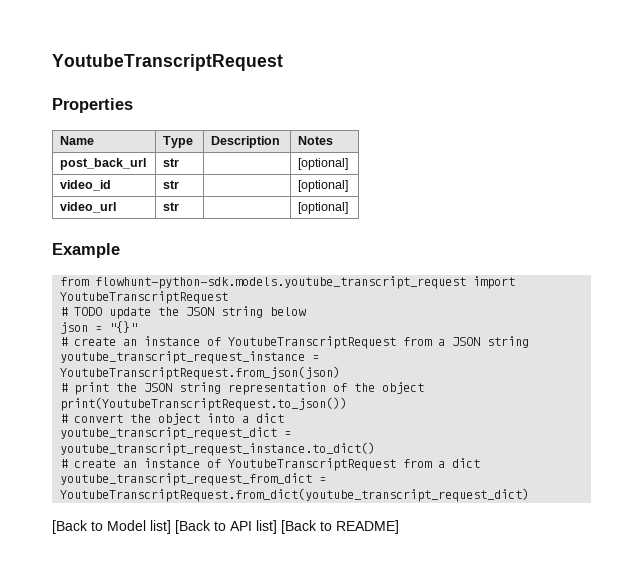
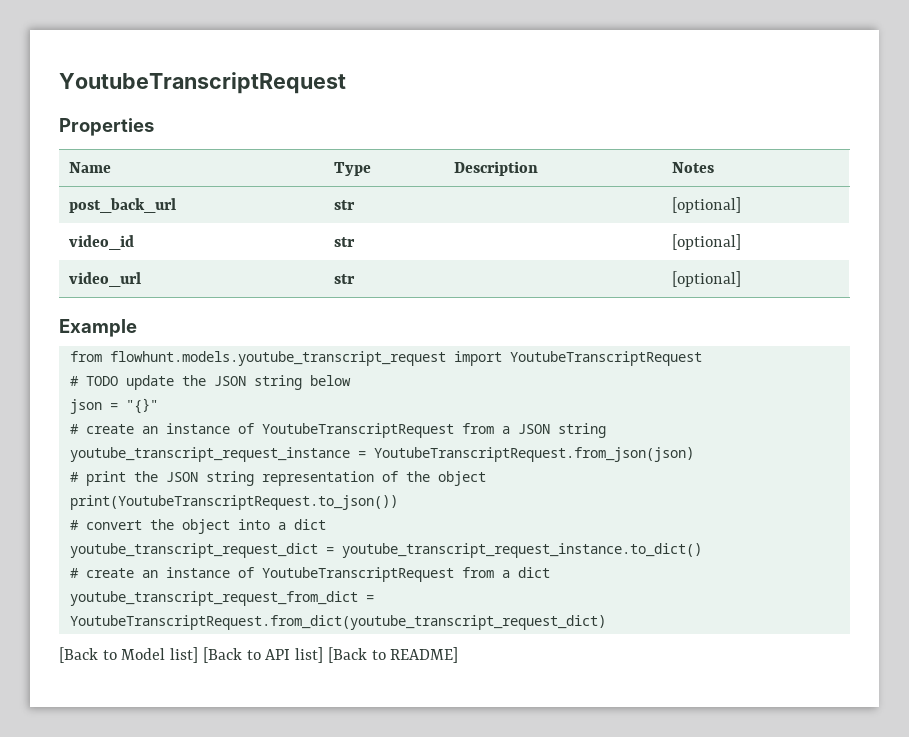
[95,276,467,289] flowhunt-python-sdk.models.youtube_transcript_request -> [109,351,446,366] flowhunt.models.youtube_transcript_request

